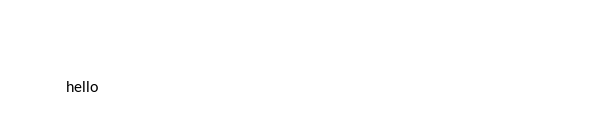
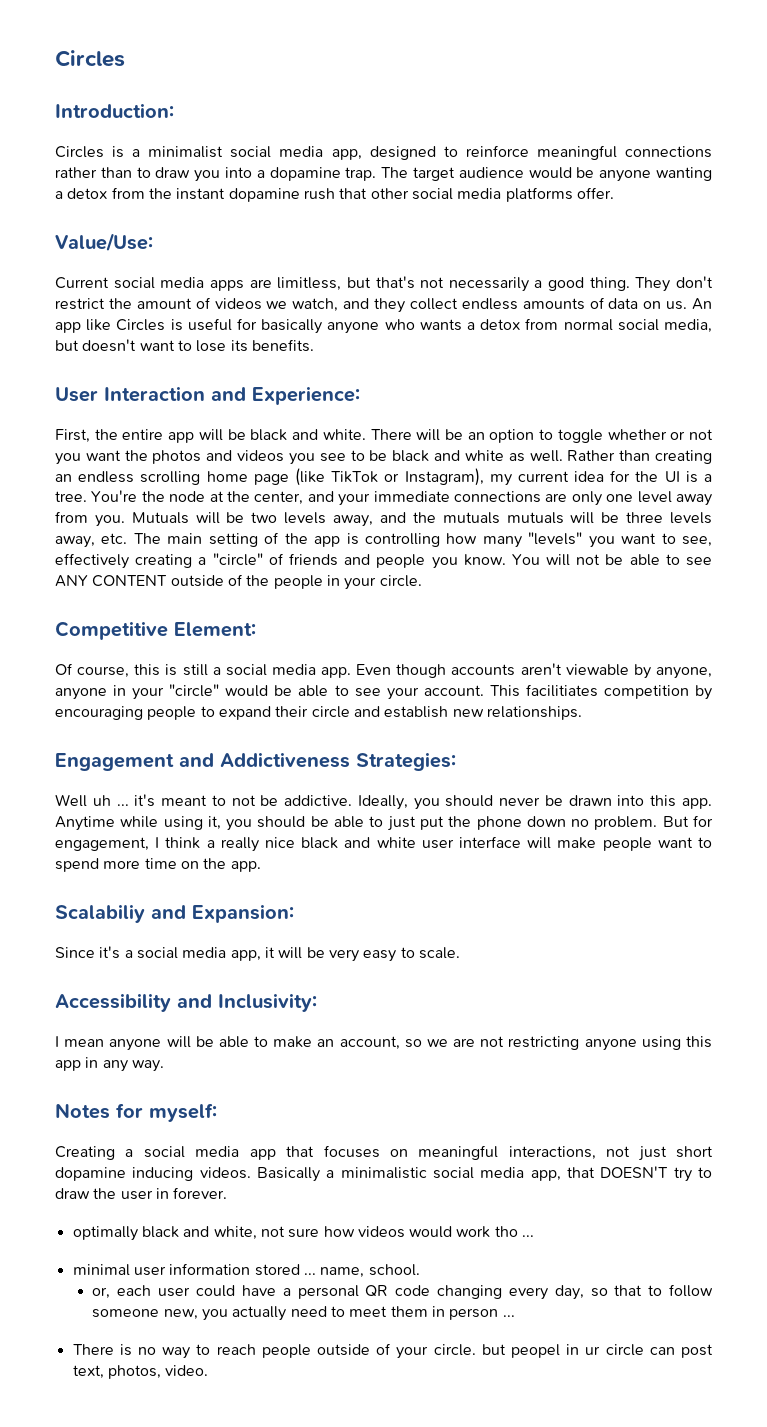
[66,81,98,92] hello -> [55,50,125,67] [55,103,174,118] [55,145,713,160] [55,167,712,182] [55,187,614,202] [55,233,153,252] [55,276,713,292] [55,297,712,313] [55,318,712,334] [55,339,314,352] [55,386,360,405] [55,429,713,443] [55,450,712,465] [55,468,712,486] [55,490,712,506] [55,511,713,527] [55,532,712,548] [55,553,712,569] [55,574,422,590] [55,621,256,640] [55,663,712,679] [55,684,712,700] [55,706,582,720] [55,752,456,771] [55,794,712,810] [55,815,713,831] [55,836,712,852] [55,858,261,872] [55,904,294,923] [55,946,460,962] [55,993,317,1012] [55,1036,712,1051] [55,1057,164,1072] [55,1103,217,1122] [55,1145,713,1161] [55,1166,712,1182] [55,1187,228,1200] [72,1226,535,1241] [72,1263,420,1278] [92,1284,713,1300] [92,1306,515,1321] [72,1343,713,1359] [72,1365,209,1379] Circles // Introduction: // Circles is a minimalist social media app, designed to reinforce meaningful connections rather than to draw you into a dopamine trap. The target audience would be anyone wanting a detox from the instant dopamine rush that other social media platforms offer. // Value/Use: // Current social media apps are limitless, but that's not necessarily a good thing. They don't restrict the amount of videos we watch, and they collect endless amounts of data on us. An app like Circles is useful for basically anyone who wants a detox from normal social media, but doesn't want to lose its benefits. // User Interaction and Experience: // First, the entire app will be black and white. There will be an option to toggle whether or not you want the photos and videos you see to be black and white as well. Rather than creating an endless scrolling home page (like TikTok or Instagram), my current idea for the UI is a tree. You're the node at the center, and your immediate connections are only one level away from you. Mutuals will be two levels away, and the mutuals mutuals will be three levels away, etc. The main setting of the app is controlling how many "levels" you want to see, effectively creating a "circle" of friends and people you know. You will not be able to see ANY CONTENT outside of the people in your circle. // Competitive Element: // Of course, this is still a social media app. Even though accounts aren't viewable by anyone, anyone in your "circle" would be able to see your account. This facilitiates competition by encouraging people to expand their circle and establish new relationships. // Engagement and Addictiveness Strategies: // Well uh ... it's meant to not be addictive. Ideally, you should never be drawn into this app. Anytime while using it, you should be able to just put the phone down no problem. But for engagement, I think a really nice black and white user interface will make people want to spend more time on the app. // Scalabiliy and Expansion: // Since it's a social media app, it will be very easy to scale. // Accessibility and Inclusivity: // I mean anyone will be able to make an account, so we are not restricting anyone using this app in any way. // Notes for myself: // Creating a social media app that focuses on meaningful interactions, not just short dopamine inducing videos. Basically a minimalistic social media app, that DOESN'T try to draw the user in forever. // optimally black and white, not sure how videos would work tho ... // minimal user information stored ... name, school. // or, each user could have a personal QR code changing every day, so that to follow someone new, you actually need to meet them in person ... // There is no way to reach people outside of your circle. but peopel in ur circle can post text, photos, video.

